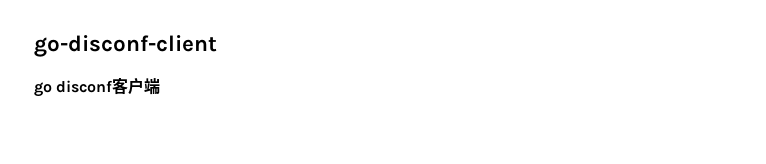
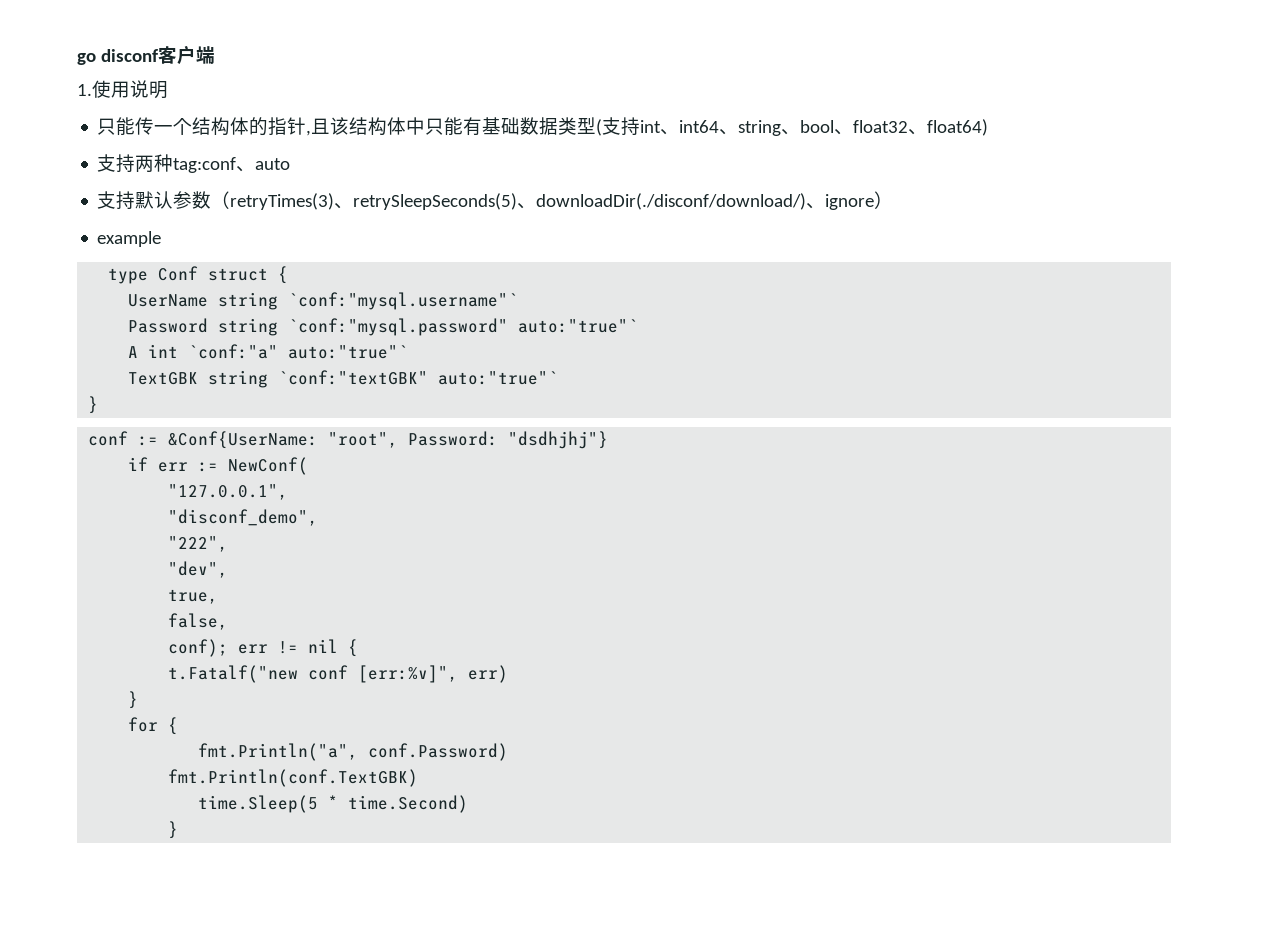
[34,35,217,57] go-disconf-client // -> (77, 59) none
(161, 86) none -> [77,80,168,99] [97,117,989,136] [97,154,291,173] [97,191,894,210] [97,231,162,247] [108,266,289,284] [128,292,519,310] [128,318,639,336] [128,344,409,359] [128,370,559,388] [88,396,99,414] [88,431,609,449] [128,457,309,475] [168,484,289,500] [168,509,319,526] [168,536,229,552] [168,561,229,578] [168,589,219,604] [168,613,229,630] [168,639,359,657] [168,665,509,683] [128,691,139,709] [128,717,179,735] [198,743,509,761] [168,769,419,787] [198,795,469,813] [168,821,179,839] // 1.使用说明 // 只能传一个结构体的指针,且该结构体中只能有基础数据类型(支持int、int64、string、bool、float32、float64) // 支持两种tag:conf、auto // 支持默认参数（retryTimes(3)、retrySleepSeconds(5)、downloadDir(./disconf/download/)、ignore） // example // type Conf struct { // UserName string `conf:"mysql.username"` // Password string `conf:"mysql.password" auto:"true"` // A int `conf:"a" auto:"true"` // TextGBK string `conf:"textGBK" auto:"true"` // } // conf := &Conf{UserName: "root", Password: "dsdhjhj"} // if err := NewConf( // "127.0.0.1", // "disconf_demo", // "222", // "dev", // true, // false, // conf); err != nil { // t.Fatalf("new conf [err:%v]", err) // } // for { // fmt.Println("a", conf.Password) // fmt.Println(conf.TextGBK) // time.Sleep(5 * time.Second) // }

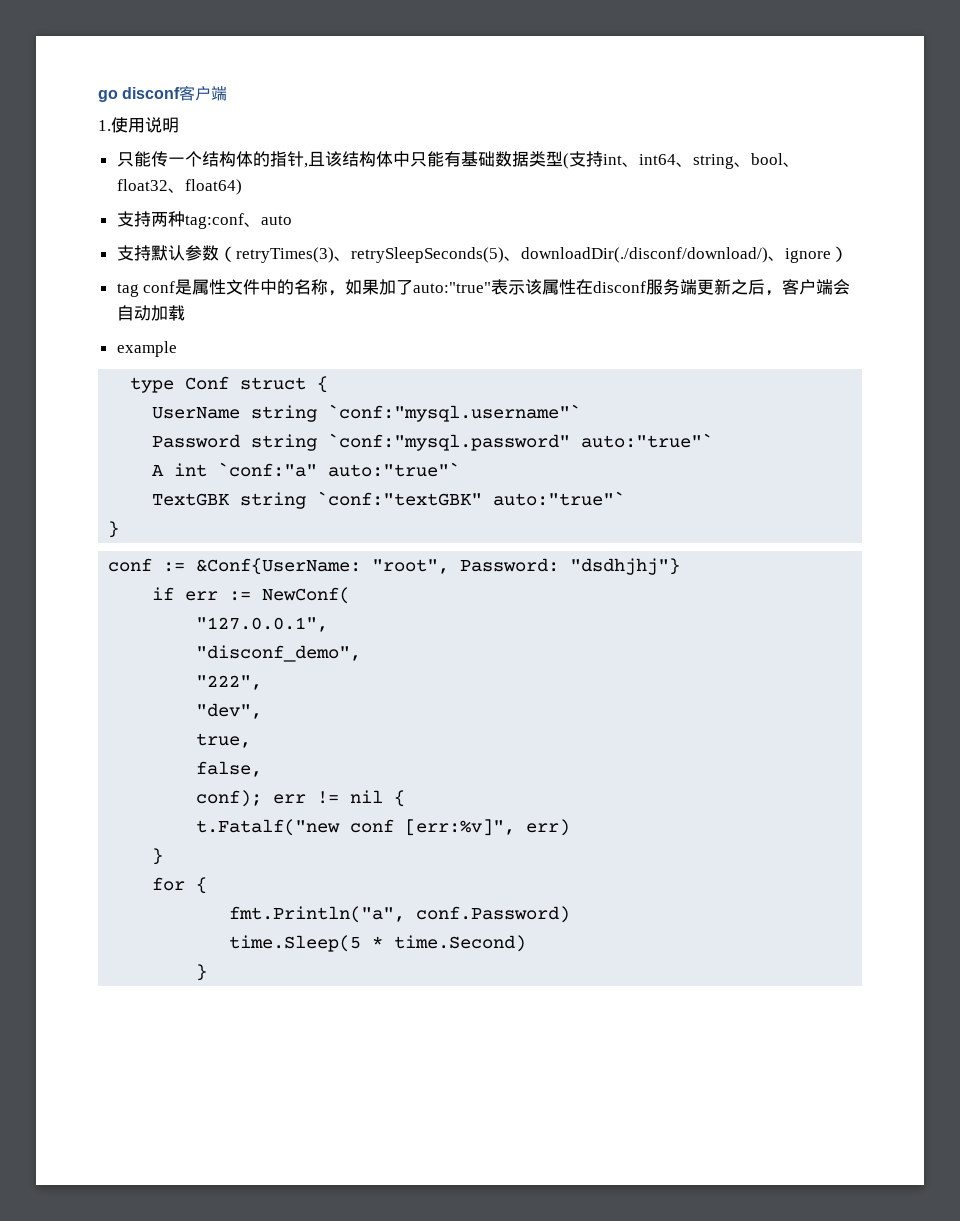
(894, 200) none -> [116,279,851,297] [116,305,185,321] // tag conf是属性文件中的名称，如果加了auto:"true"表示该属性在disconf服务端更新之后，客户端会自动加载
[168,769,419,787] // fmt.Println(conf.TextGBK) -> (571, 914) none

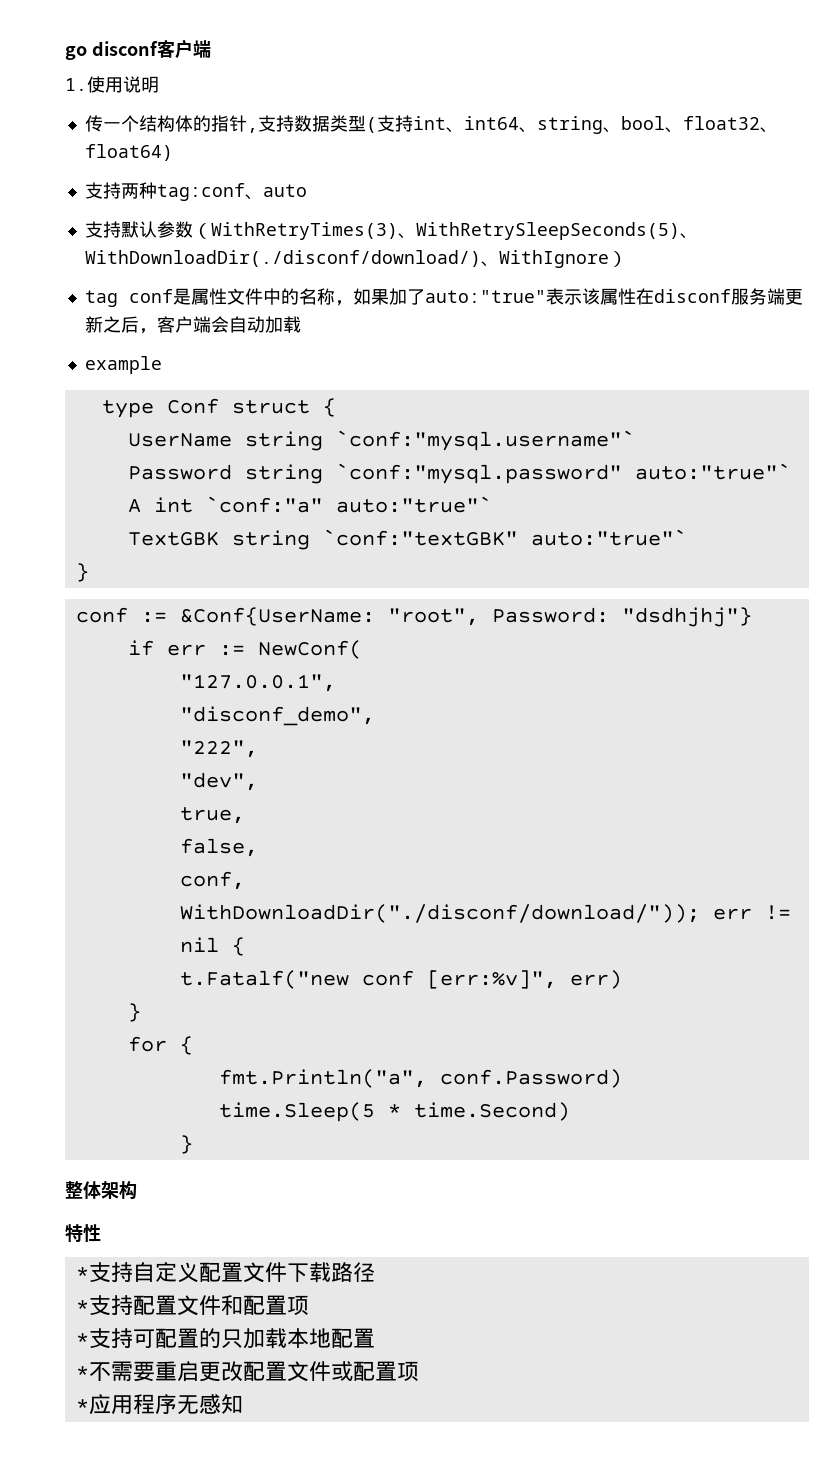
[116,151,151,167] 只能 -> (159, 84) none
[307,151,495,167] 且该结构体中只能有基础 -> [257,115,294,132] 支持
[235,247,831,263] retryTimes(3)、retrySleepSeconds(5)、downloadDir(./disconf/download/)、ignore -> [210,222,698,240] [84,250,609,268] WithRetryTimes(3)、WithRetrySleepSeconds(5)、WithDownloadDir(./disconf/download/)、WithIgnore
[196,790,263,807] conf); -> [179,871,245,890] [179,904,700,923] conf, // WithDownloadDir("./disconf/download/"));
(208, 972) none -> [65,1181,137,1200] [65,1224,101,1243] [75,1262,375,1283] [75,1295,309,1316] [75,1328,375,1349] [75,1361,419,1382] [75,1394,243,1415] // 整体架构 // 特性 // *支持自定义配置文件下载路径 // *支持配置文件和配置项 // *支持可配置的只加载本地配置 // *不需要重启更改配置文件或配置项 // *应用程序无感知

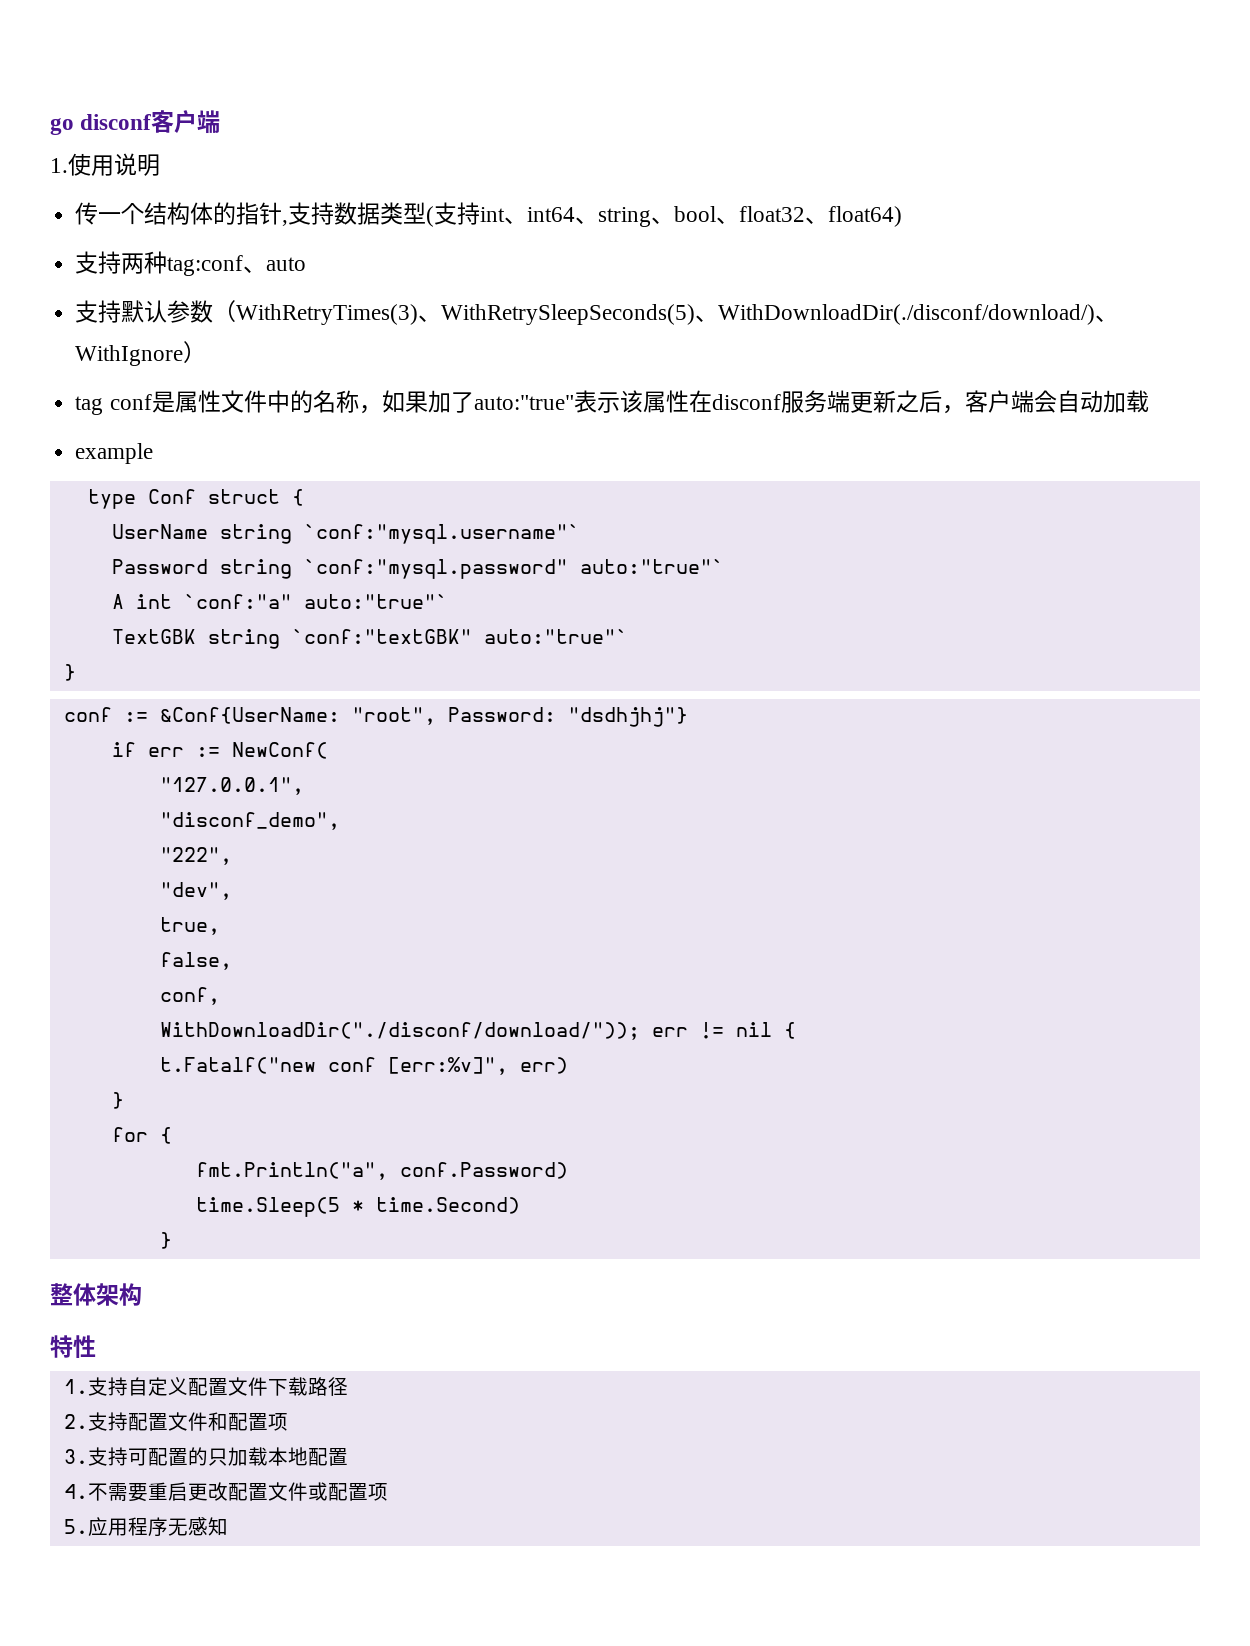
[75,1267,89,1280] * -> [63,1379,88,1394] 1.
[75,1300,89,1313] * -> [63,1414,88,1429] 2.
[75,1333,89,1346] * -> [63,1449,88,1464] 3.
[75,1366,89,1379] * -> [63,1484,88,1499] 4.
[75,1399,89,1412] * -> [63,1519,88,1534] 5.

